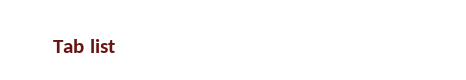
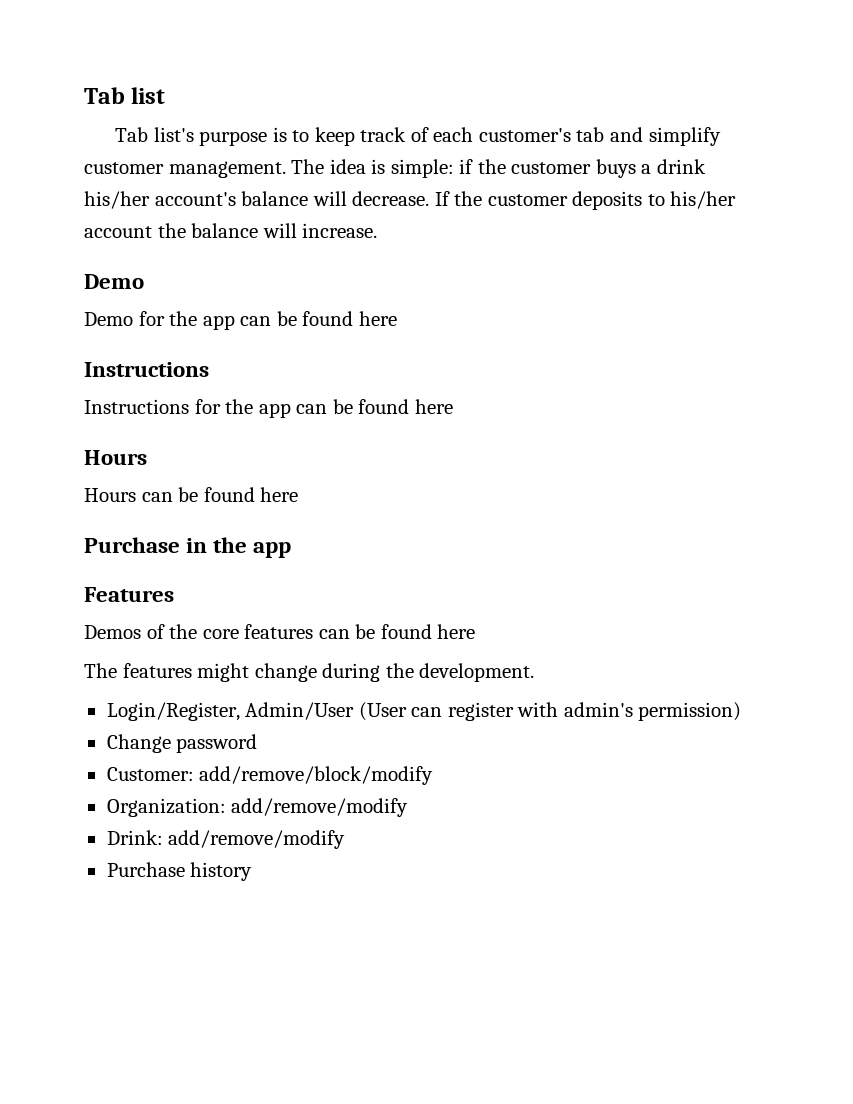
(115, 46) none -> [115,127,721,146] [84,159,706,178] [84,191,737,210] [84,223,378,238] [84,274,144,289] [84,311,397,330] [84,362,209,377] [84,399,453,418] [84,450,147,465] [84,487,299,502] [84,537,292,558] [84,587,174,602] [84,624,476,639] [84,663,535,682] [106,702,742,721] [106,734,258,753] [106,766,434,785] [106,798,409,817] [106,830,346,849] [106,862,253,881] // Tab list's purpose is to keep track of each customer's tab and simplify customer management. The idea is simple: if the customer buys a drink his/her account's balance will decrease. If the customer deposits to his/her account the balance will increase. // Demo // Demo for the app can be found here // Instructions // Instructions for the app can be found here // Hours // Hours can be found here // Purchase in the app // Features // Demos of the core features can be found here // The features might change during the development. // Login/Register, Admin/User (User can register with admin's permission) // Change password // Customer: add/remove/block/modify // Organization: add/remove/modify // Drink: add/remove/modify // Purchase history

